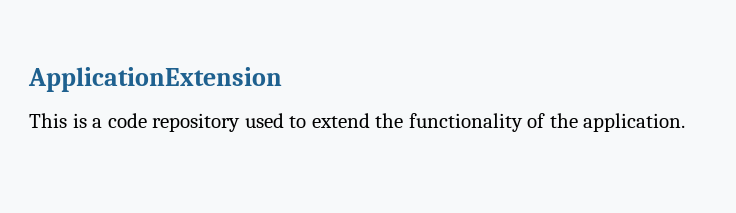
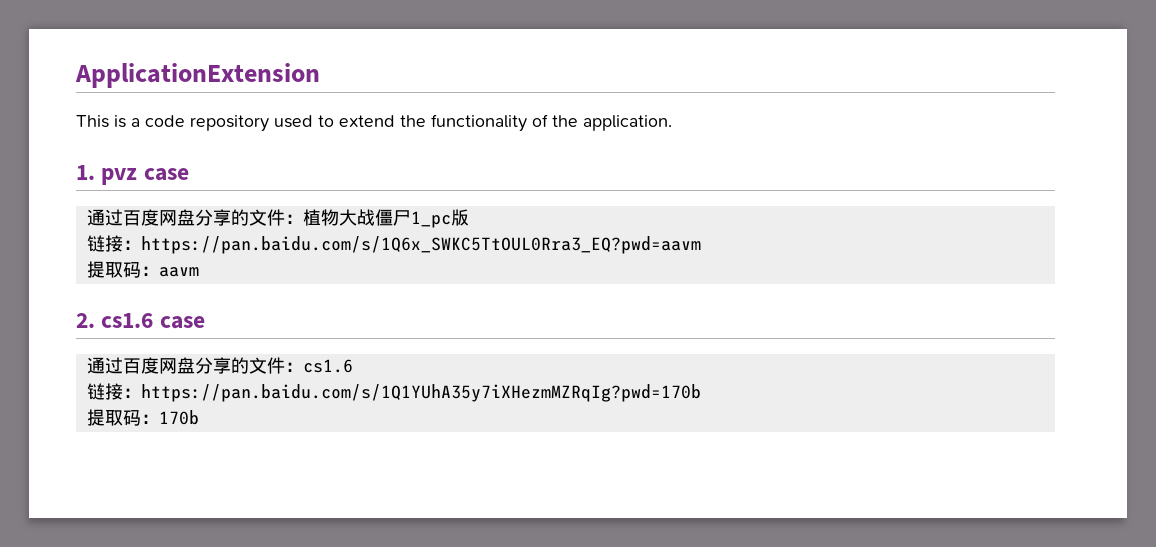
(686, 122) none -> [76,165,189,185] [86,209,469,228] [86,235,701,254] [86,261,199,278] [76,313,205,329] [86,357,353,374] [86,383,701,402] [86,409,199,426] // 1. pvz case // 通过百度网盘分享的文件：植物大战僵尸1_pc版 // 链接：https://pan.baidu.com/s/1Q6x_SWKC5TtOUL0Rra3_EQ?pwd=aavm // 提取码：aavm // 2. cs1.6 case // 通过百度网盘分享的文件：cs1.6 // 链接：https://pan.baidu.com/s/1Q1YUhA35y7iXHezmMZRqIg?pwd=170b // 提取码：170b

